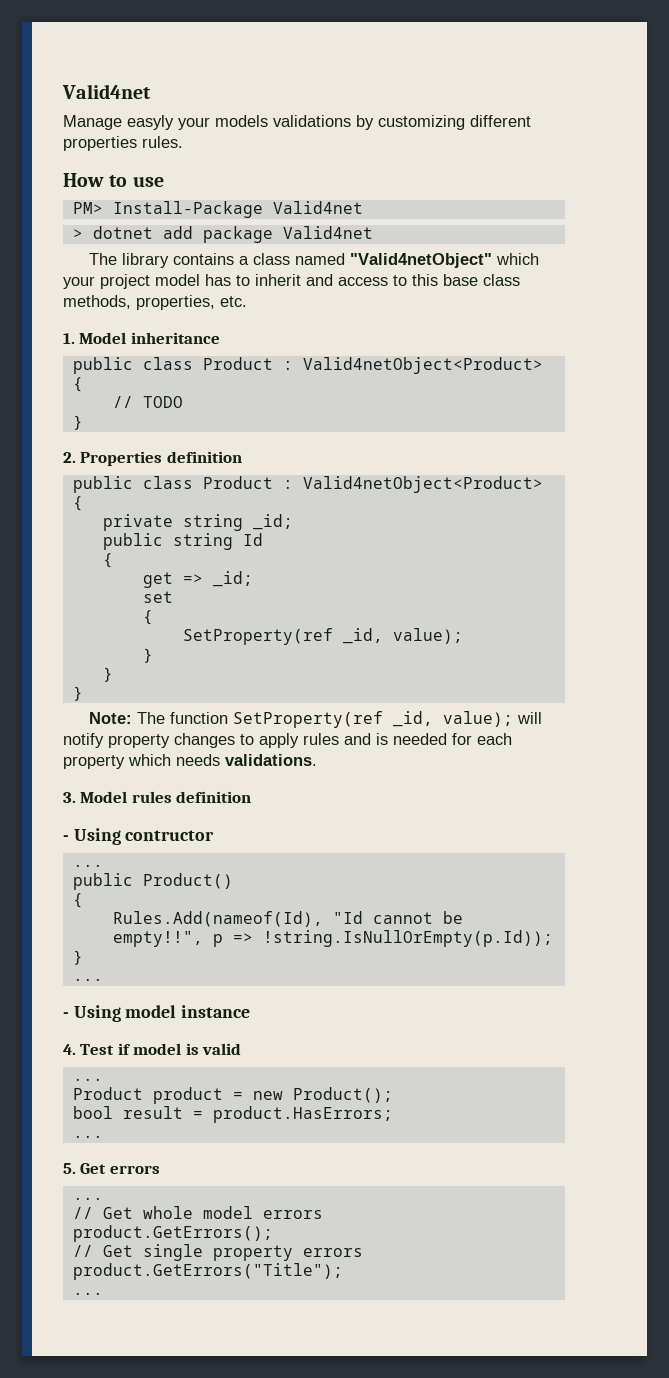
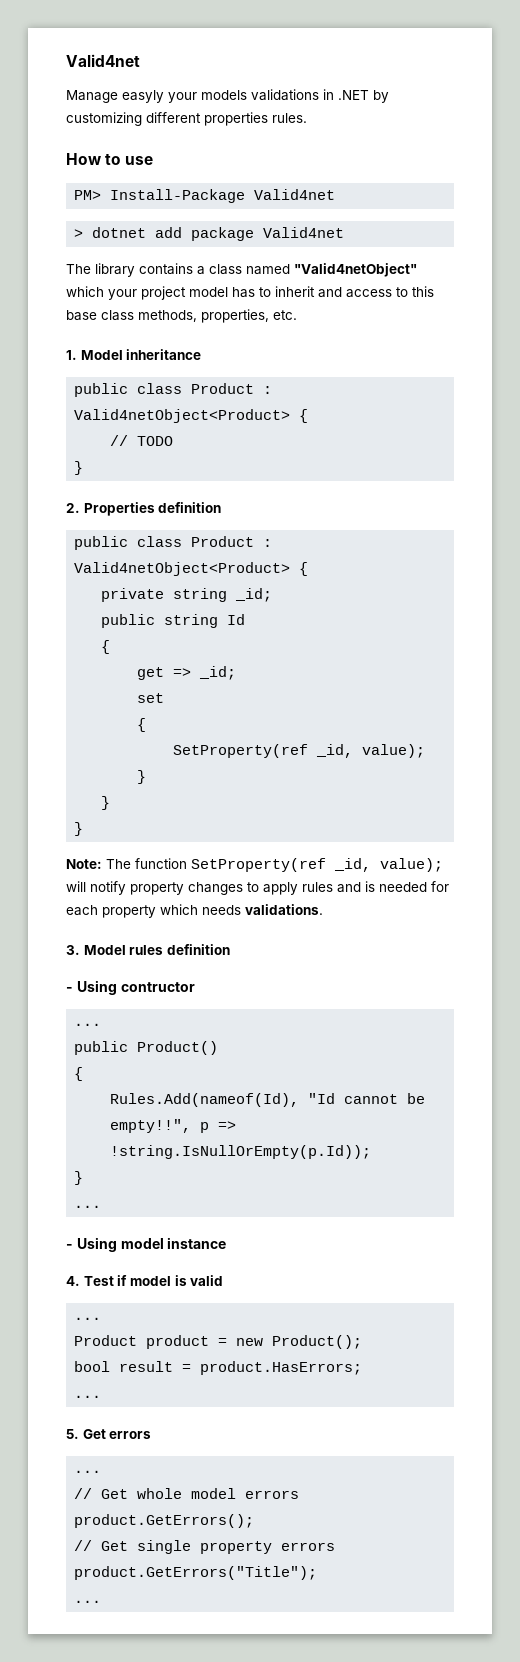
(351, 121) none -> [323,89,369,100] in .NET

